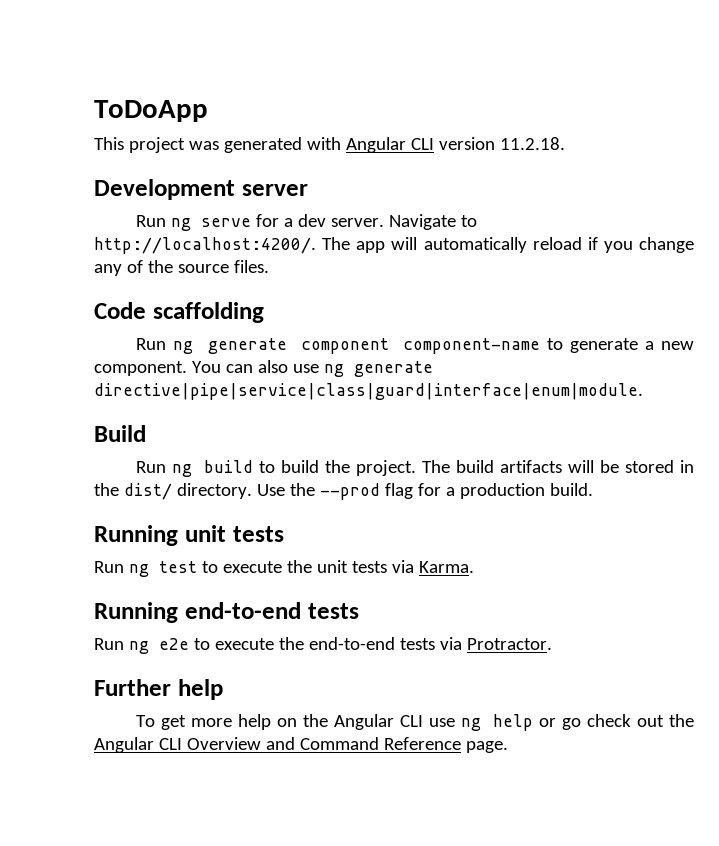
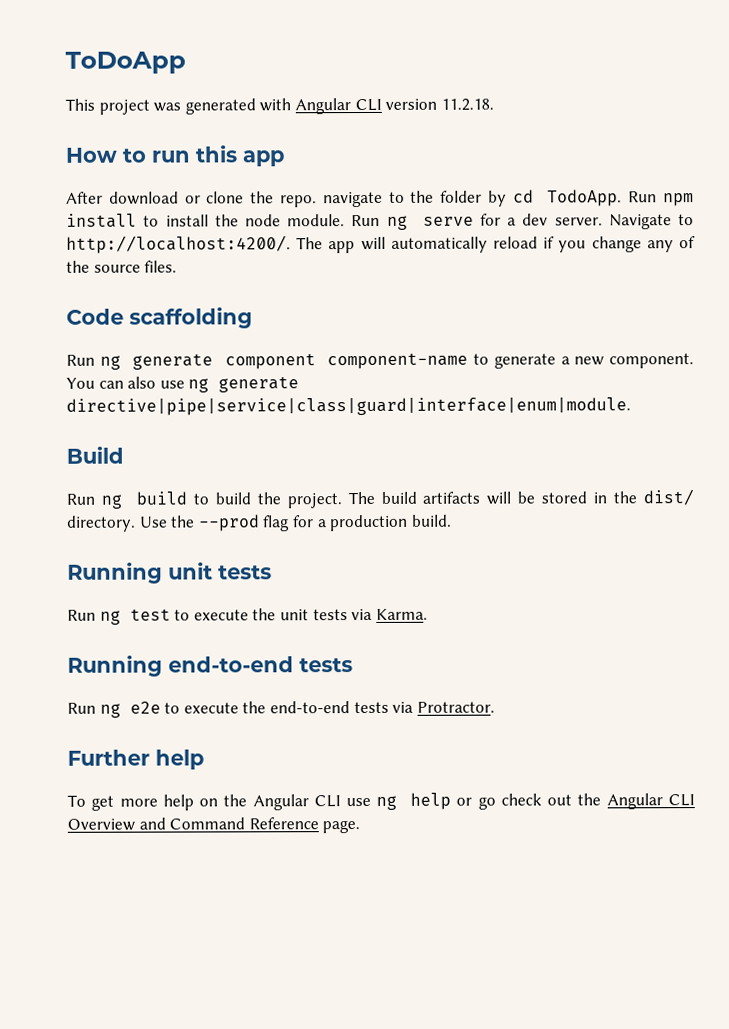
[94,179,308,200] Development server // -> [65,145,285,167] [66,189,694,208] [66,213,346,228] How to run this app // After download or clone the repo. navigate to the folder by cd TodoApp. Run npm install to install the node module.

